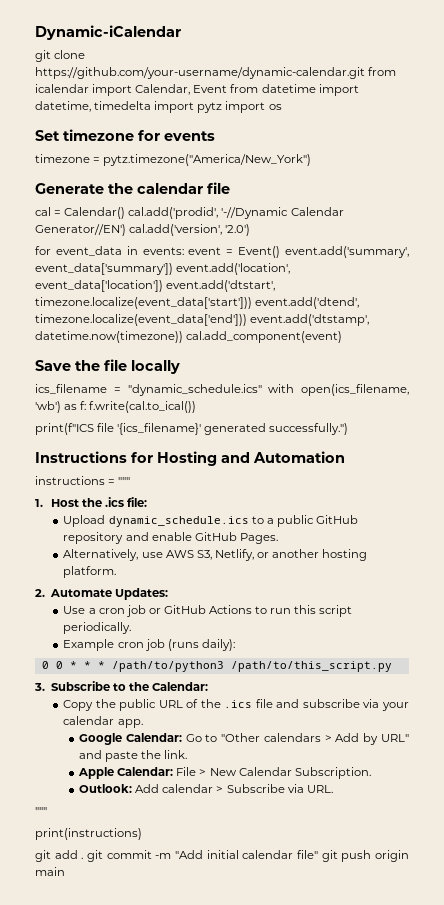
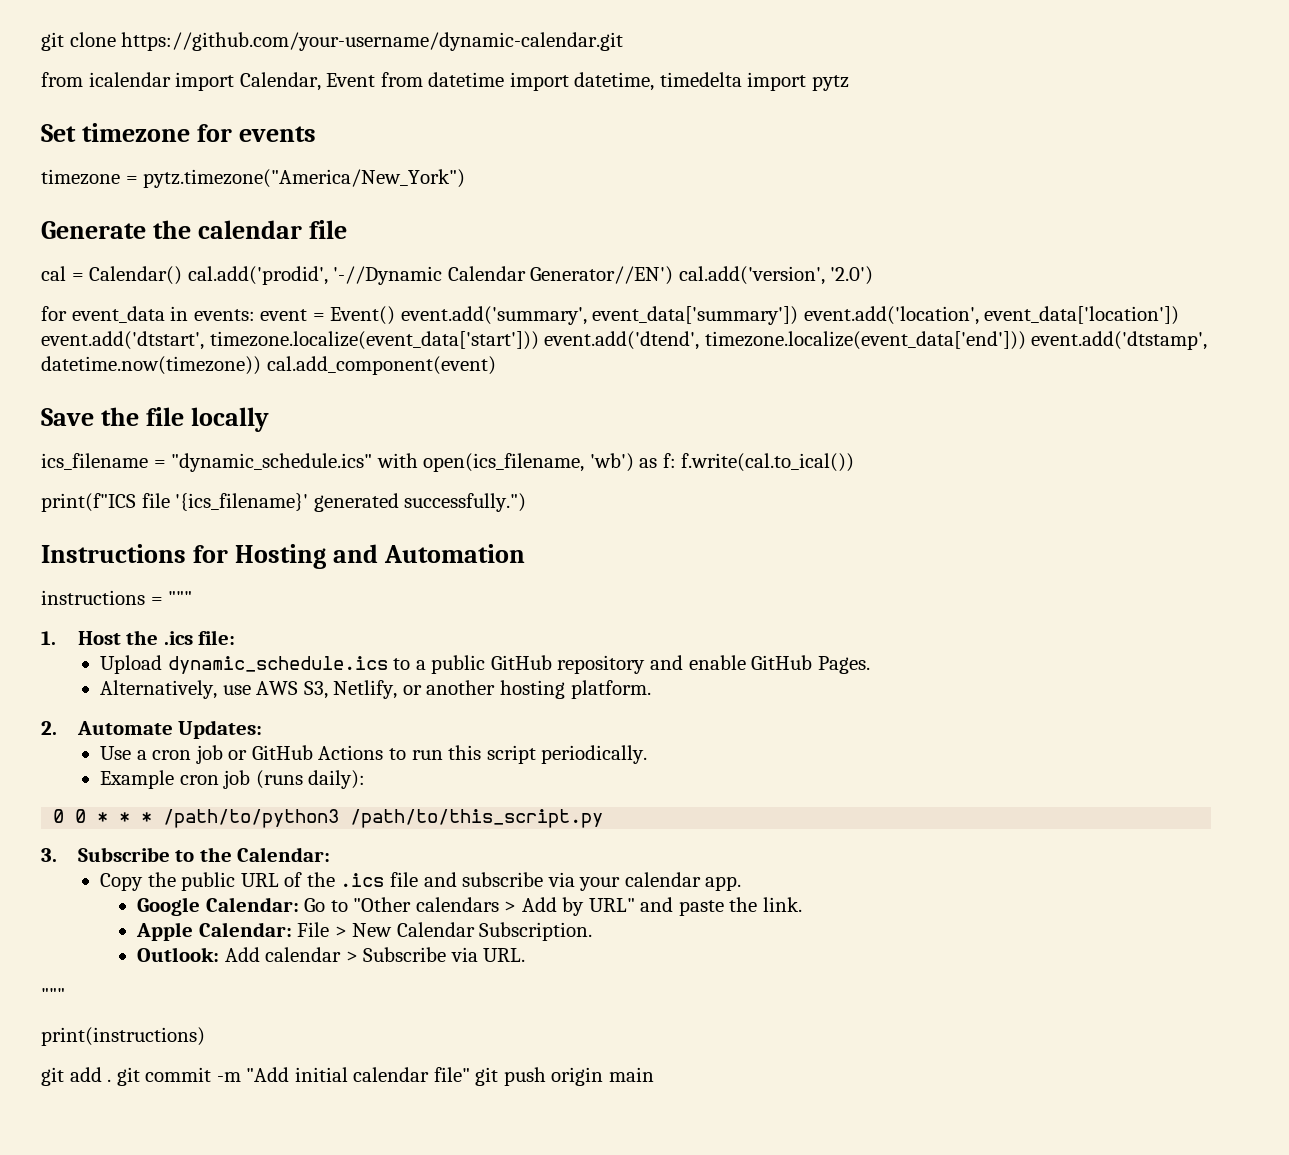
[35,25,181,40] Dynamic-iCalendar // -> (41, 41) none
(365, 73) none -> (624, 41) //
[225,101,282,113] import os -> (849, 83) none

